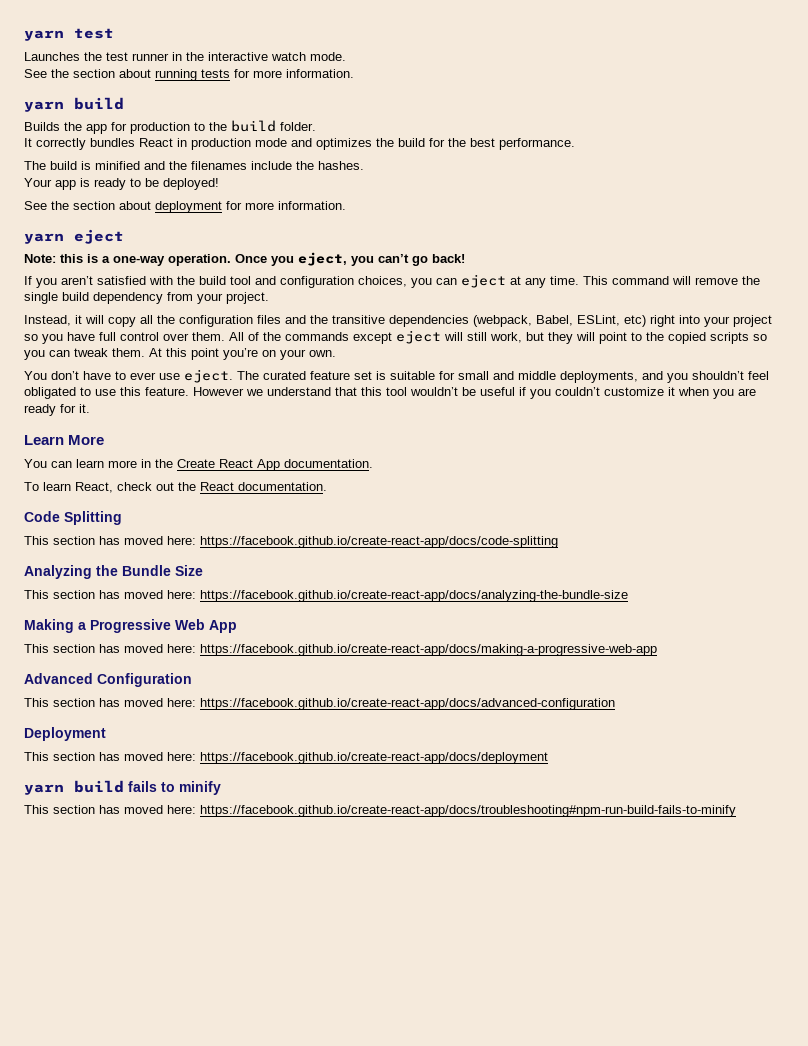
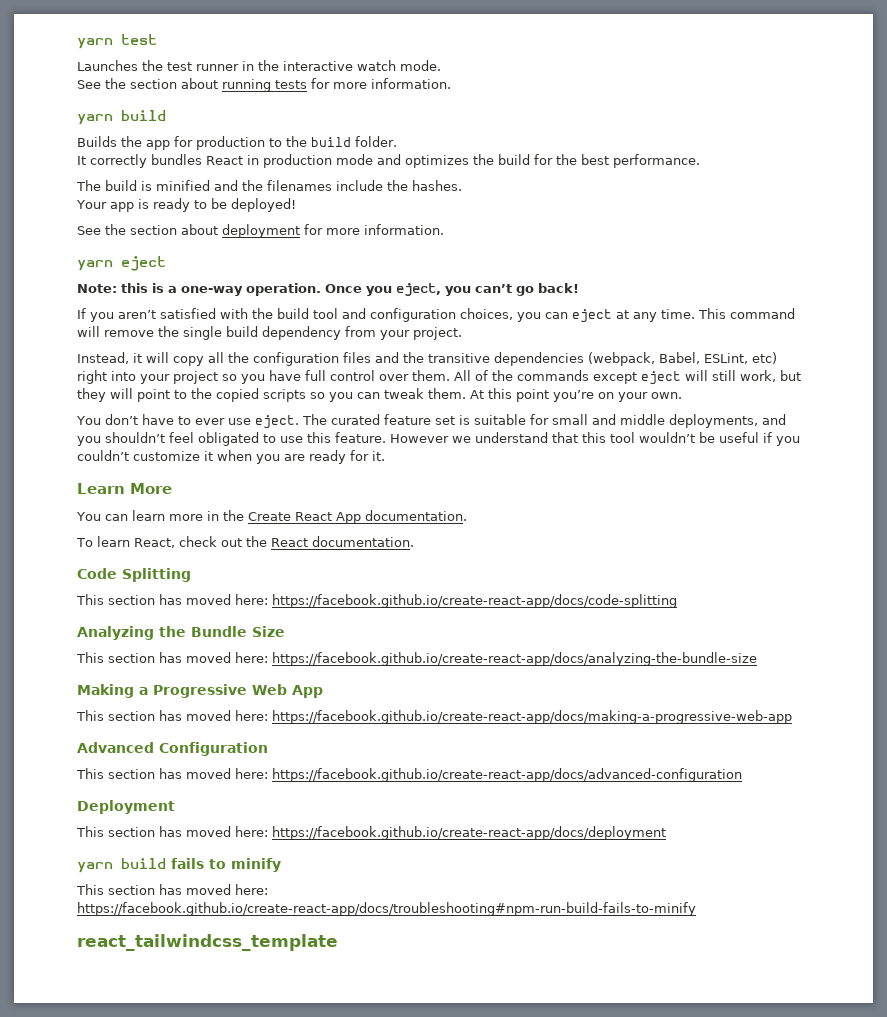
(736, 811) none -> [77,934,338,951] // react_tailwindcss_template

